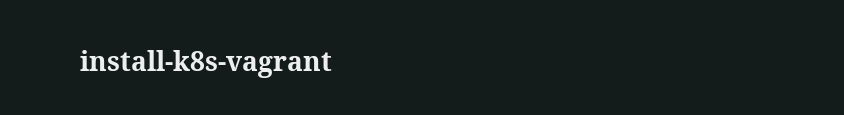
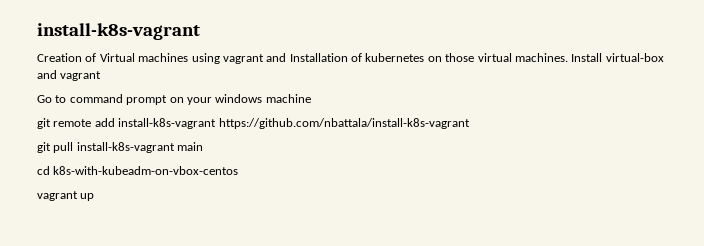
[80,50,332,78] install-k8s-vagrant -> [37,23,200,40] [37,53,664,64] [37,70,102,81] [37,94,311,105] [37,118,470,129] [37,142,204,153] [37,166,239,175] [37,191,95,201] install-k8s-vagrant // Creation of Virtual machines using vagrant and Installation of kubernetes on those virtual machines. Install virtual-box and vagrant // Go to command prompt on your windows machine // git remote add install-k8s-vagrant https://github.com/nbattala/install-k8s-vagrant // git pull install-k8s-vagrant main // cd k8s-with-kubeadm-on-vbox-centos // vagrant up

